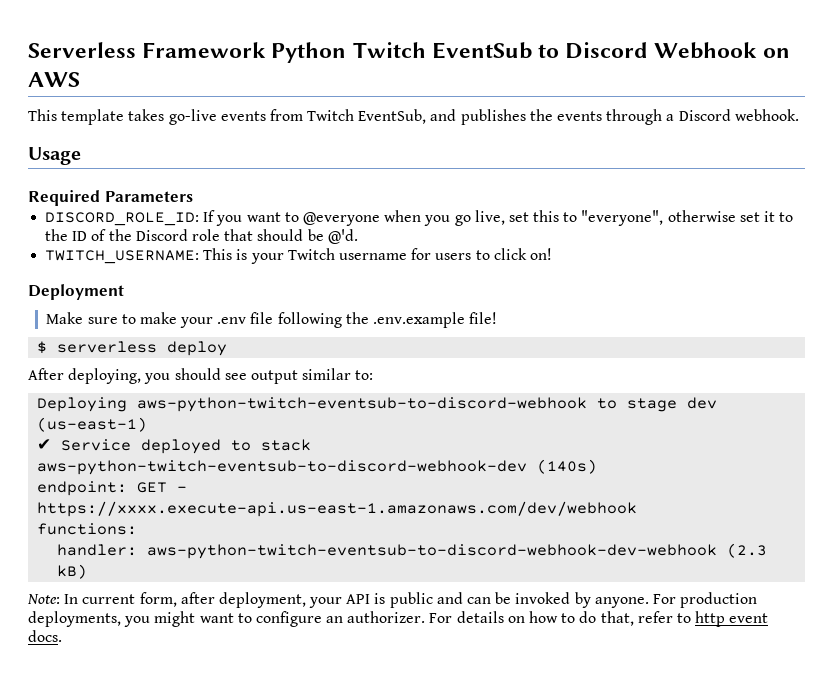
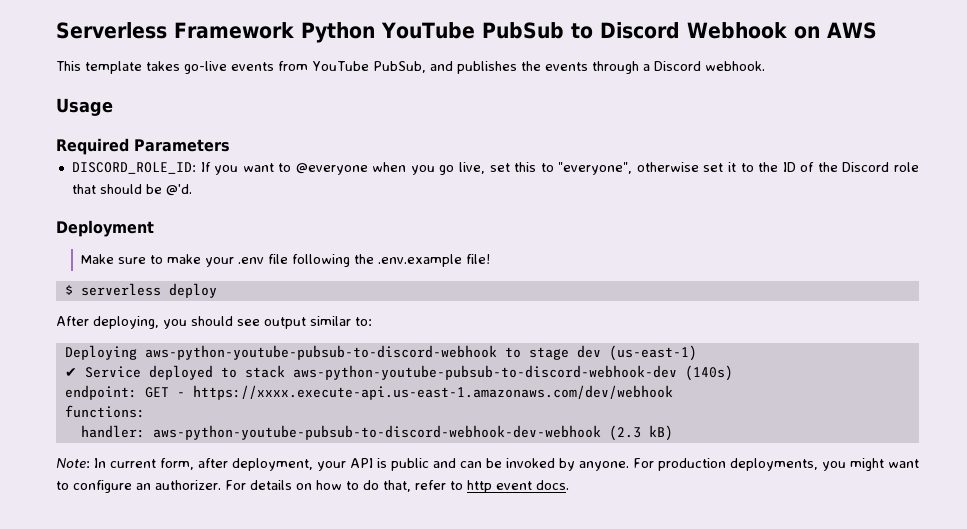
[352,42,532,59] Twitch EventSub -> [380,22,564,39] YouTube PubSub
[307,109,427,124] Twitch EventSub, -> [312,61,426,73] YouTube PubSub,
[45,248,552,264] // TWITCH_USERNAME: This is your Twitch username for users to click on! -> (192, 190) none
[137,397,588,412] aws-python-twitch-eventsub-to-discord-webhook -> [144,345,497,360] aws-python-youtube-pubsub-to-discord-webhook
[37,460,528,475] aws-python-twitch-eventsub-to-discord-webhook-dev -> [292,365,677,380] aws-python-youtube-pubsub-to-discord-webhook-dev
[147,544,718,559] aws-python-twitch-eventsub-to-discord-webhook-dev-webhook -> [152,425,601,440] aws-python-youtube-pubsub-to-discord-webhook-dev-webhook

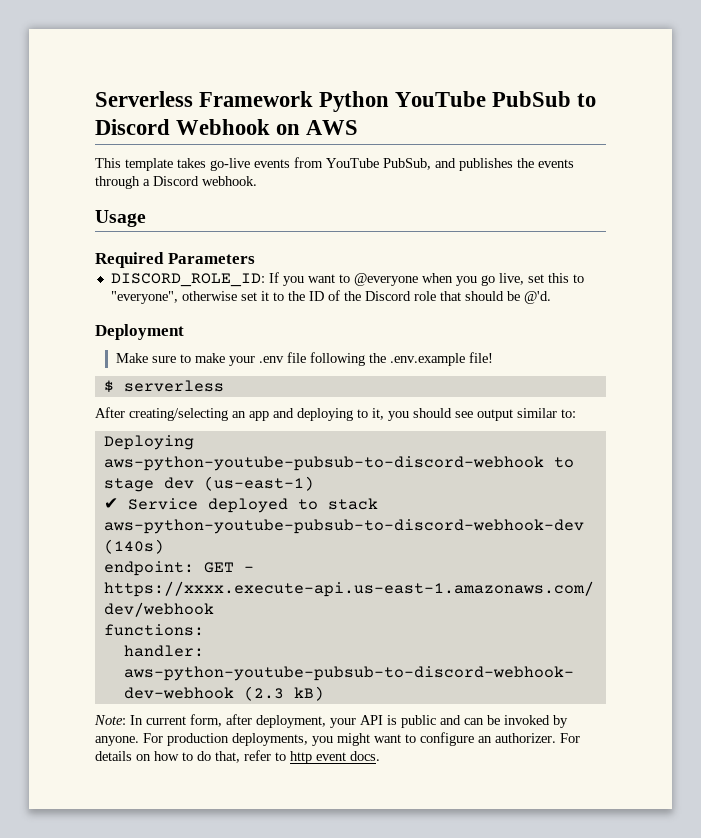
[168,283,217,298] deploy -> (224, 386) none
[93,316,159,329] deploying, -> [129,408,384,421] creating/selecting an app and deploying to it,

